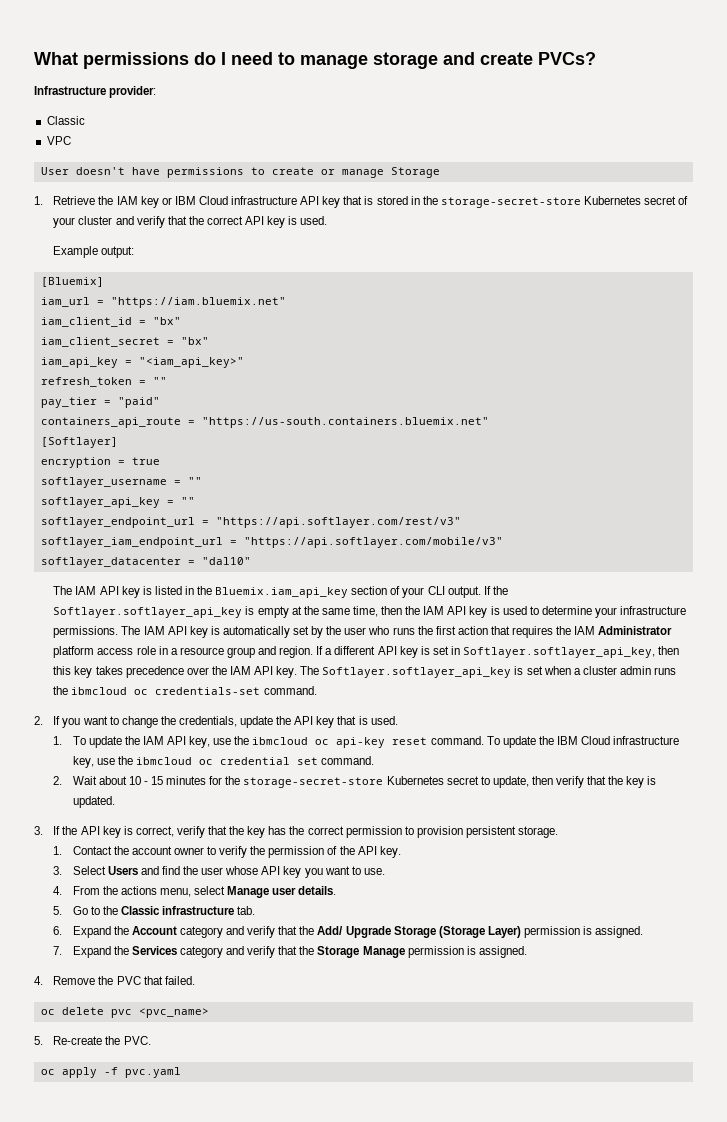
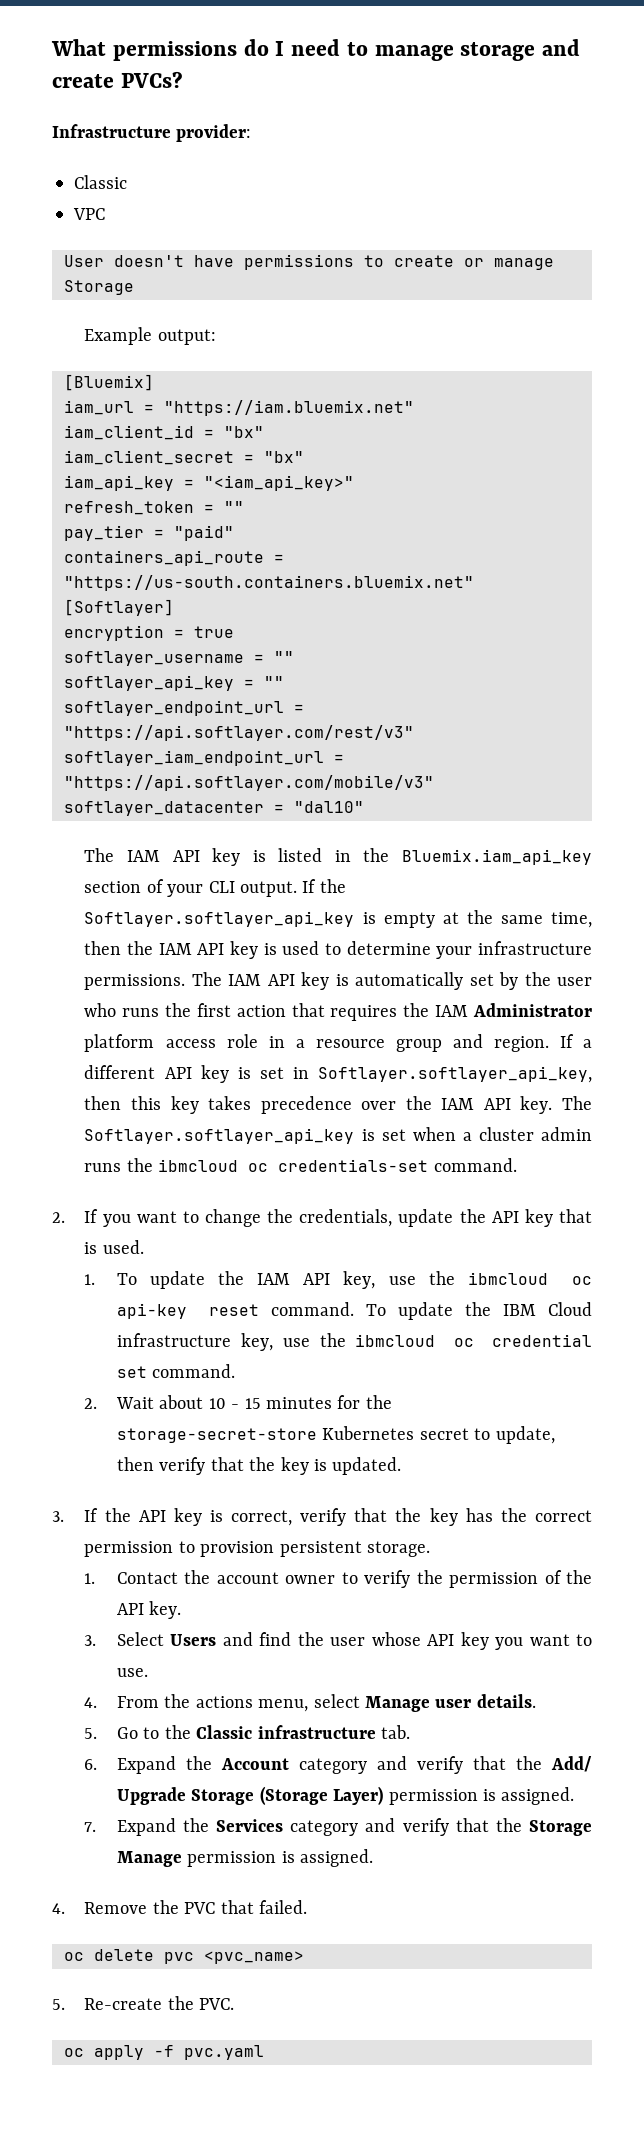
[34,196,689,208] [53,216,328,228] // 1. Retrieve the IAM key or IBM Cloud infrastructure API key that is stored in the storage-secret-store Kubernetes secret of your cluster and verify that the correct API key is used. -> (134, 287) none

